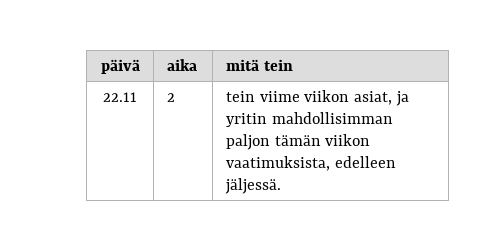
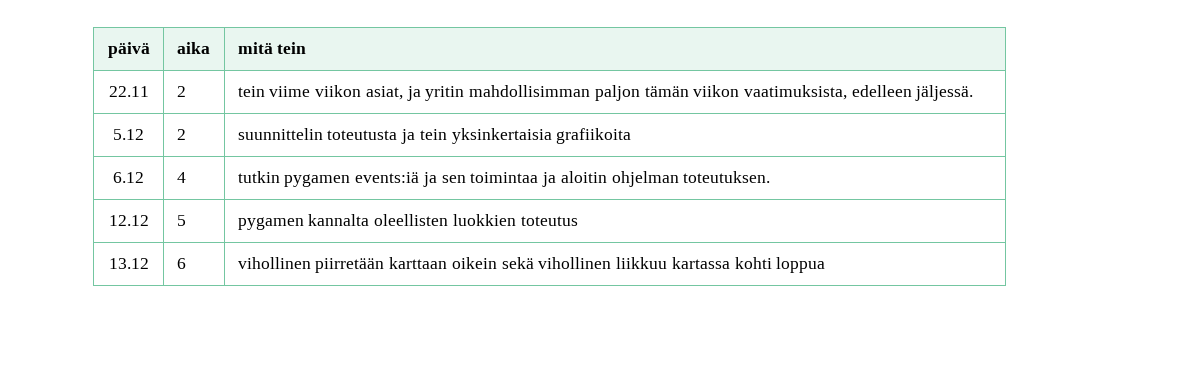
(281, 186) none -> [113,129,144,140] [176,129,186,140] [237,128,632,144] [113,172,144,183] [176,172,186,183] [237,171,771,187] [108,215,149,226] [176,215,186,226] [237,214,578,230] [108,258,149,269] [176,258,186,269] [237,257,826,273] // 5.12 | 2 | suunnittelin toteutusta ja tein yksinkertaisia grafiikoita // 6.12 | 4 | tutkin pygamen events:iä ja sen toimintaa ja aloitin ohjelman toteutuksen. // 12.12 | 5 | pygamen kannalta oleellisten luokkien toteutus // 13.12 | 6 | vihollinen piirretään karttaan oikein sekä vihollinen liikkuu kartassa kohti loppua

